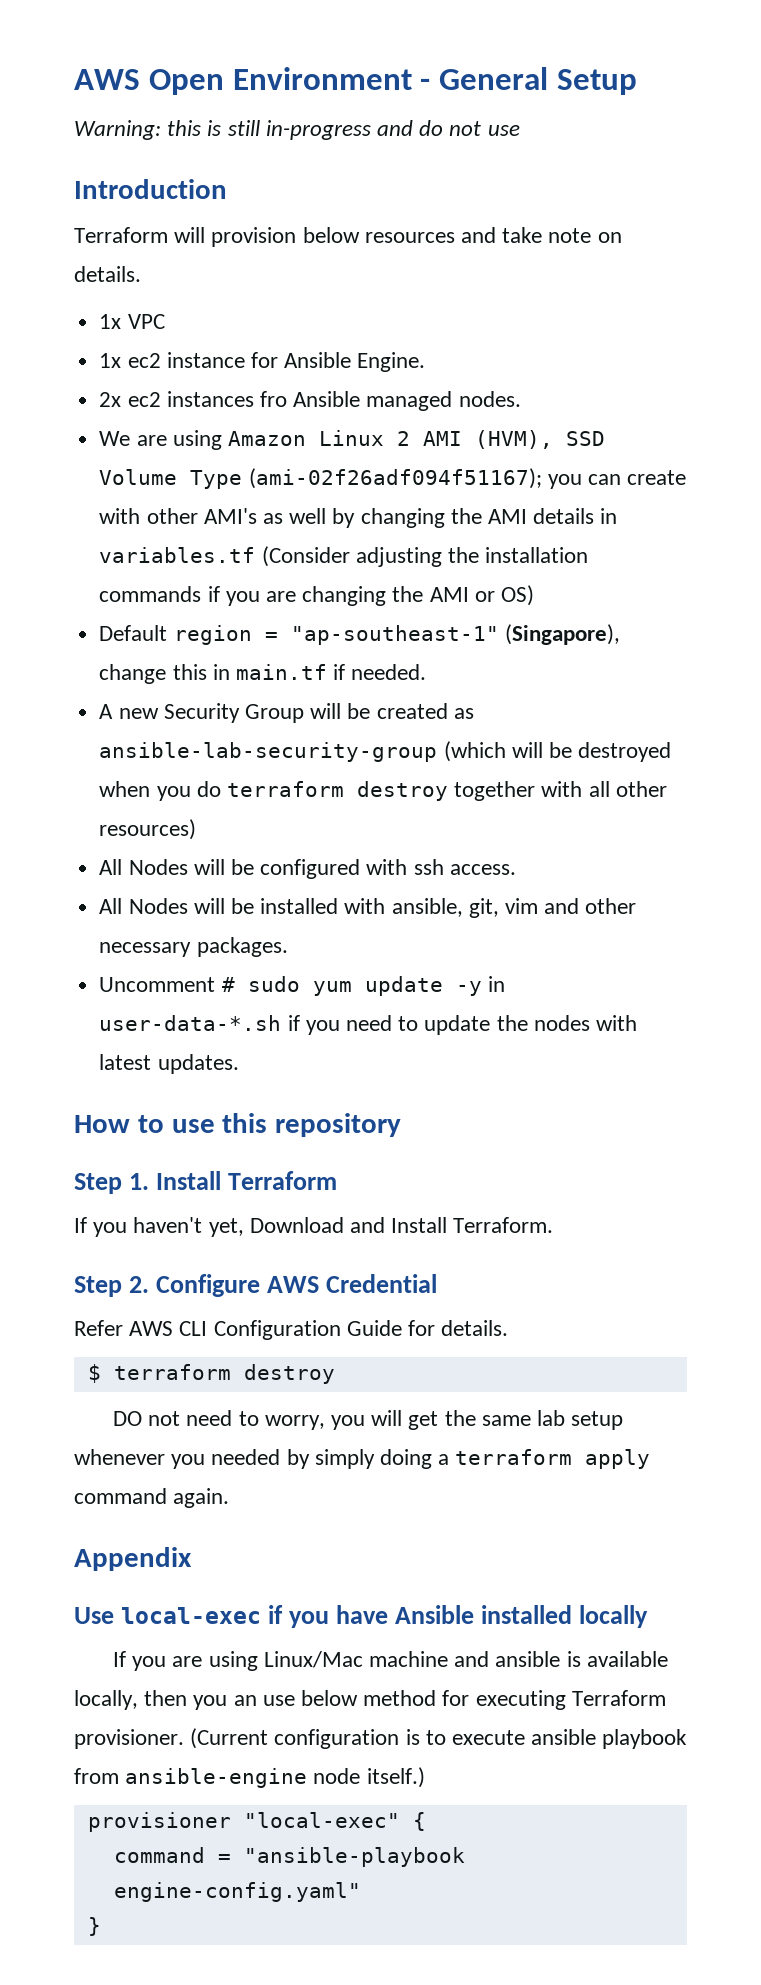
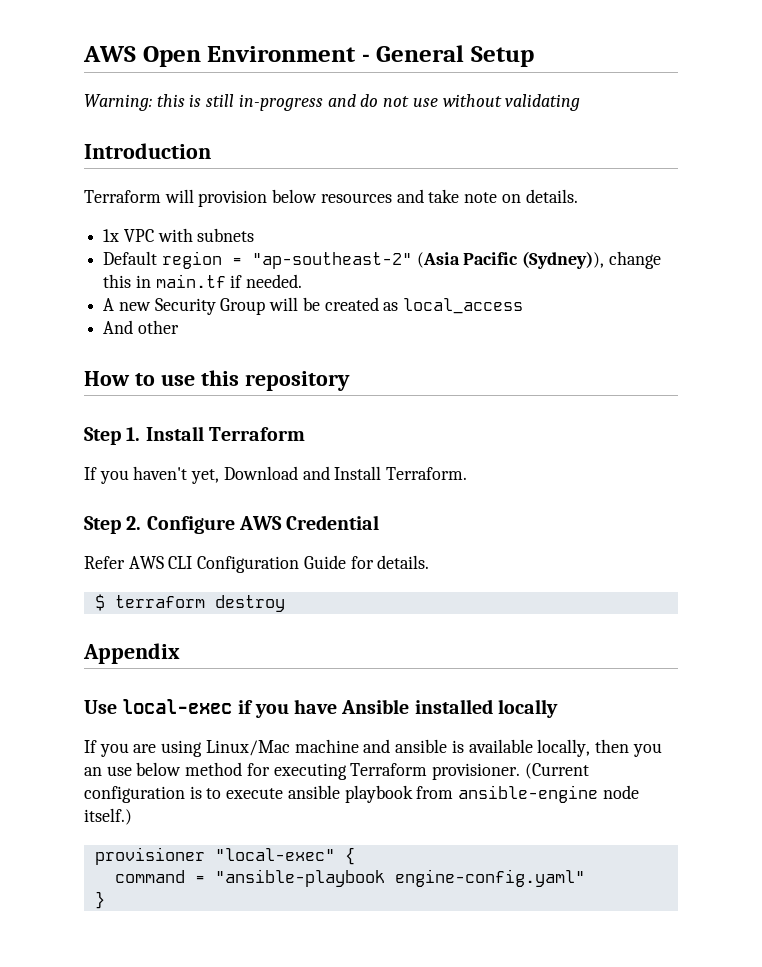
(520, 130) none -> [442,94,581,111] without validating
[99,352,426,372] [99,391,521,411] [99,430,605,450] [99,468,687,489] [99,508,618,528] [99,546,589,567] [99,585,534,606] // 1x ec2 instance for Ansible Engine. // 2x ec2 instances fro Ansible managed nodes. // We are using Amazon Linux 2 AMI (HVM), SSD Volume Type (ami-02f26adf094f51167); you can create with other AMI's as well by changing the AMI details in variables.tf (Consider adjusting the installation commands if you are changing the AMI or OS) -> [157,228,255,242] with subnets
[290,624,620,645] "ap-southeast-1" (Singapore), -> [251,251,605,269] "ap-southeast-2" (Asia Pacific (Sydney)),
[99,741,672,762] [99,781,667,801] [99,819,197,840] [99,859,516,879] [99,898,637,918] [99,937,288,957] [99,976,505,996] [99,1015,637,1035] [99,1054,239,1074] ansible-lab-security-group (which will be destroyed when you do terraform destroy together with all other resources) // All Nodes will be configured with ssh access. // All Nodes will be installed with ansible, git, vim and other necessary packages. // Uncomment # sudo yum update -y in user-data-*.sh if you need to update the nodes with latest updates. -> [403,298,524,314] [103,320,179,334] local_access // And other
[112,1410,624,1430] [74,1449,651,1469] [74,1488,230,1508] // DO not need to worry, you will get the same lab setup whenever you needed by simply doing a terraform apply command again. -> (285, 603) none

